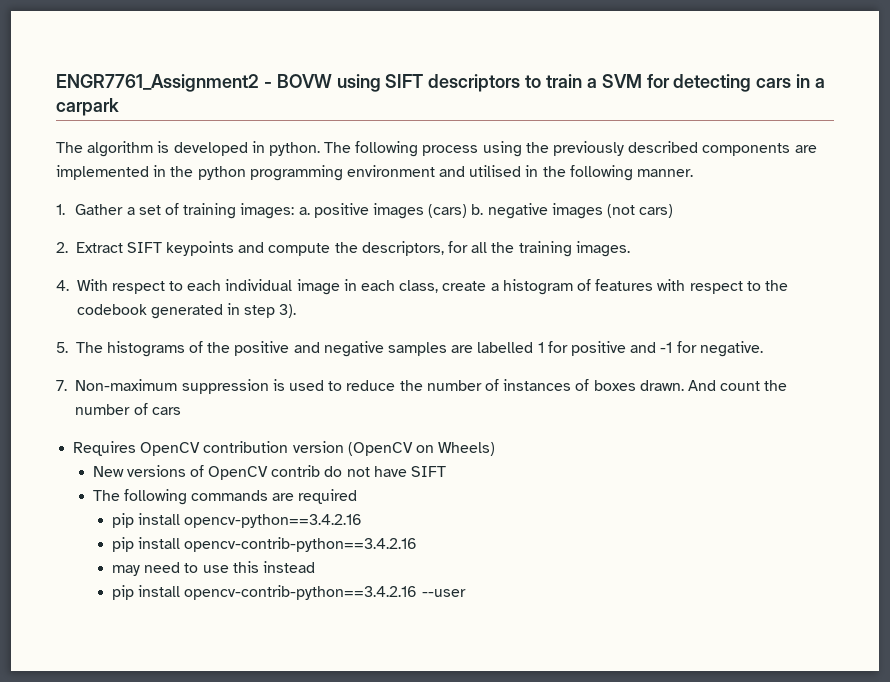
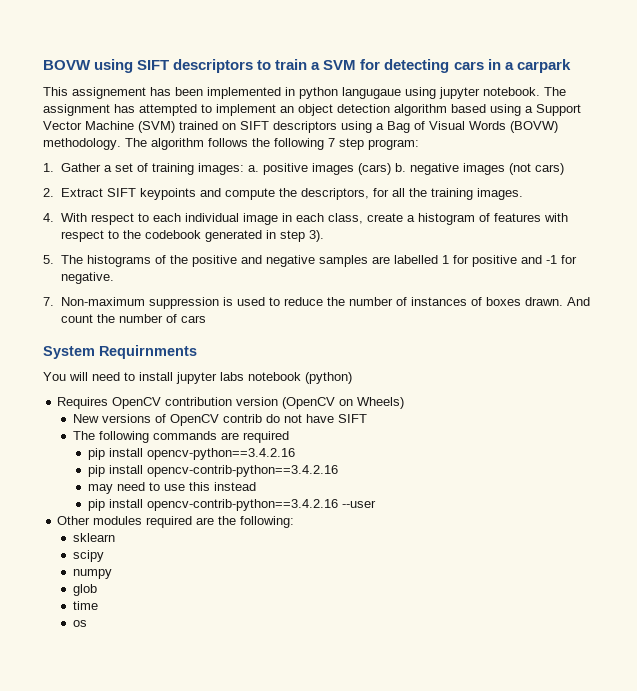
[56,74,272,92] ENGR7761_Assignment2 - -> (43, 65) none
[56,141,817,157] [56,165,694,181] The algorithm is developed in python. The following process using the previously described components are implemented in the python programming environment and utilised in the following manner. -> [43,87,566,99] [43,104,581,116] [43,121,558,133] [43,138,419,150] This assignement has been implemented in python langugaue using jupyter notebook. The assignment has attempted to implement an object detection algorithm based using a Support Vector Machine (SVM) trained on SIFT descriptors using a Bag of Visual Words (BOVW) methodology. The algorithm follows the following 7 step program:
(181, 411) none -> [43,345,197,359] [43,372,352,384] // System Requirnments // You will need to install jupyter labs notebook (python)
(466, 593) none -> [57,516,295,528] [72,533,115,542] [72,550,104,562] [72,569,112,579] [72,584,97,596] [72,601,98,610] [72,620,87,627] // Other modules required are the following: // sklearn // scipy // numpy // glob // time // os

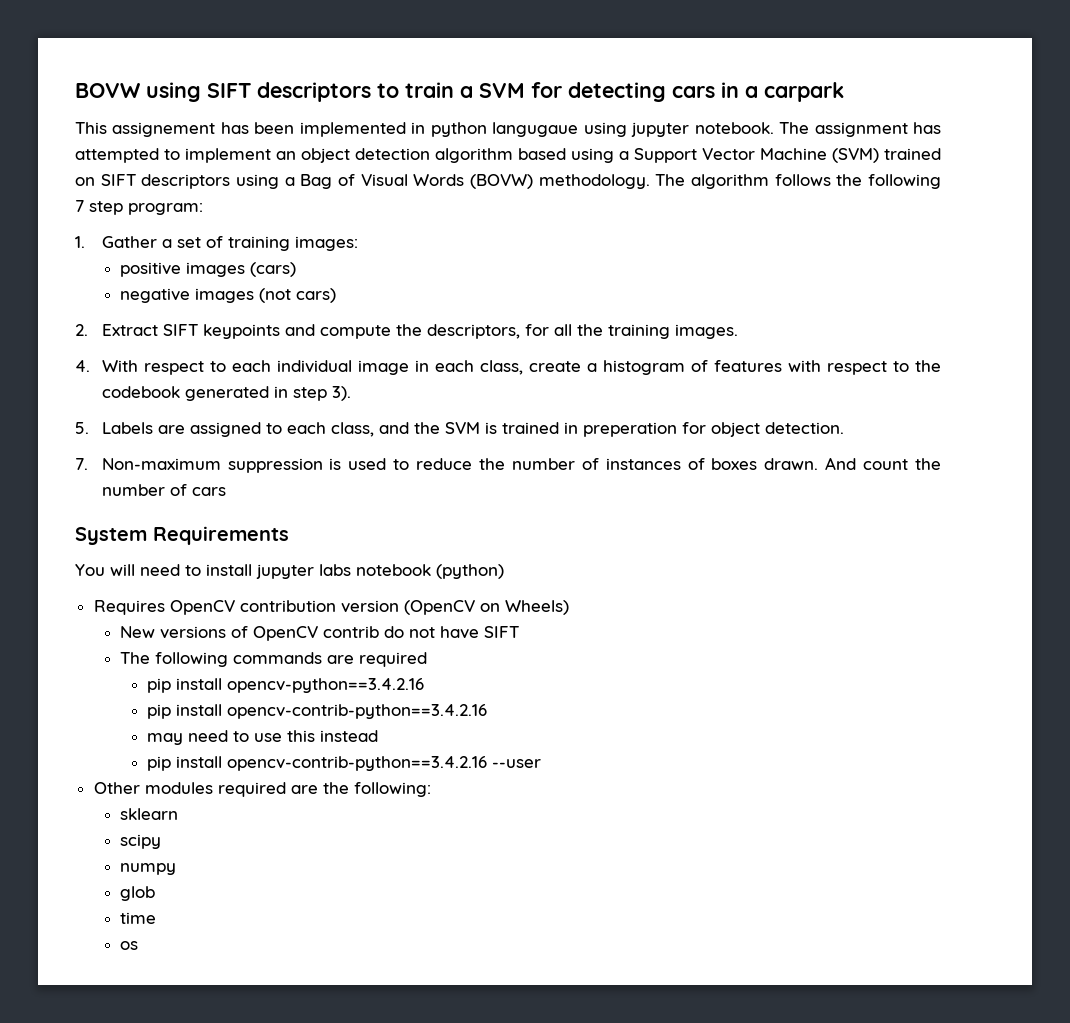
[247,165,259,172] a. -> (358, 243) //
[394,163,406,172] b. -> (297, 269) //
[60,255,577,267] [60,272,114,284] The histograms of the positive and negative samples are labelled 1 for positive and -1 for negative. -> [101,422,844,437] Labels are assigned to each class, and the SVM is trained in preperation for object detection.
[99,345,197,359] Requirnments -> [153,526,289,545] Requirements

